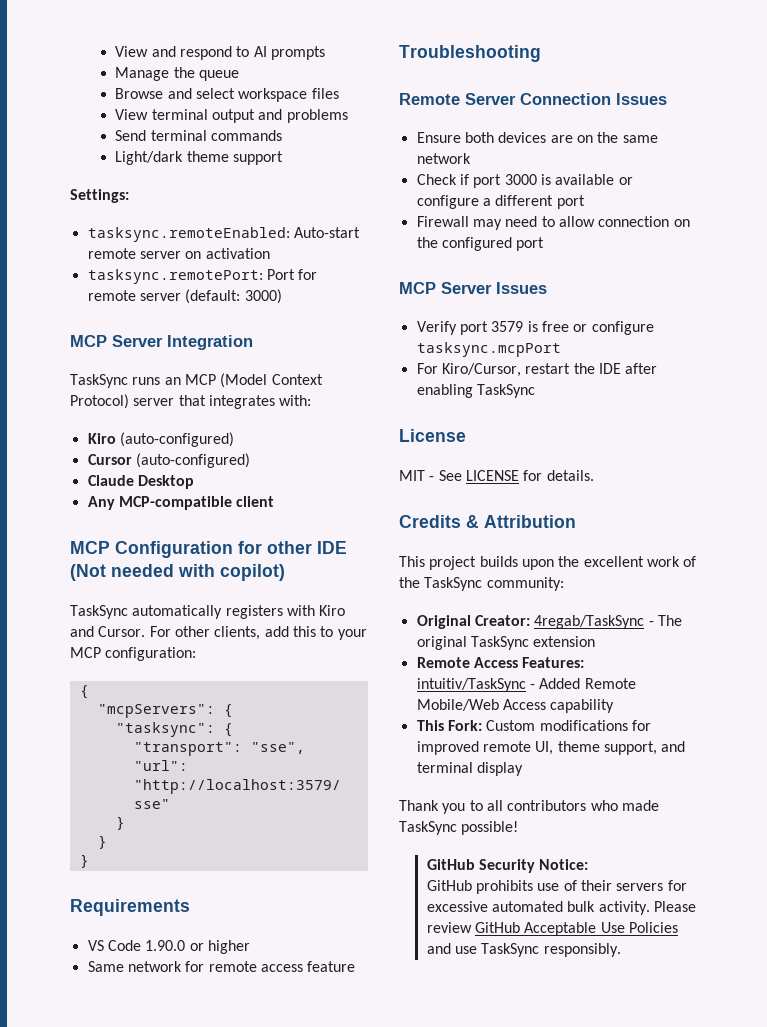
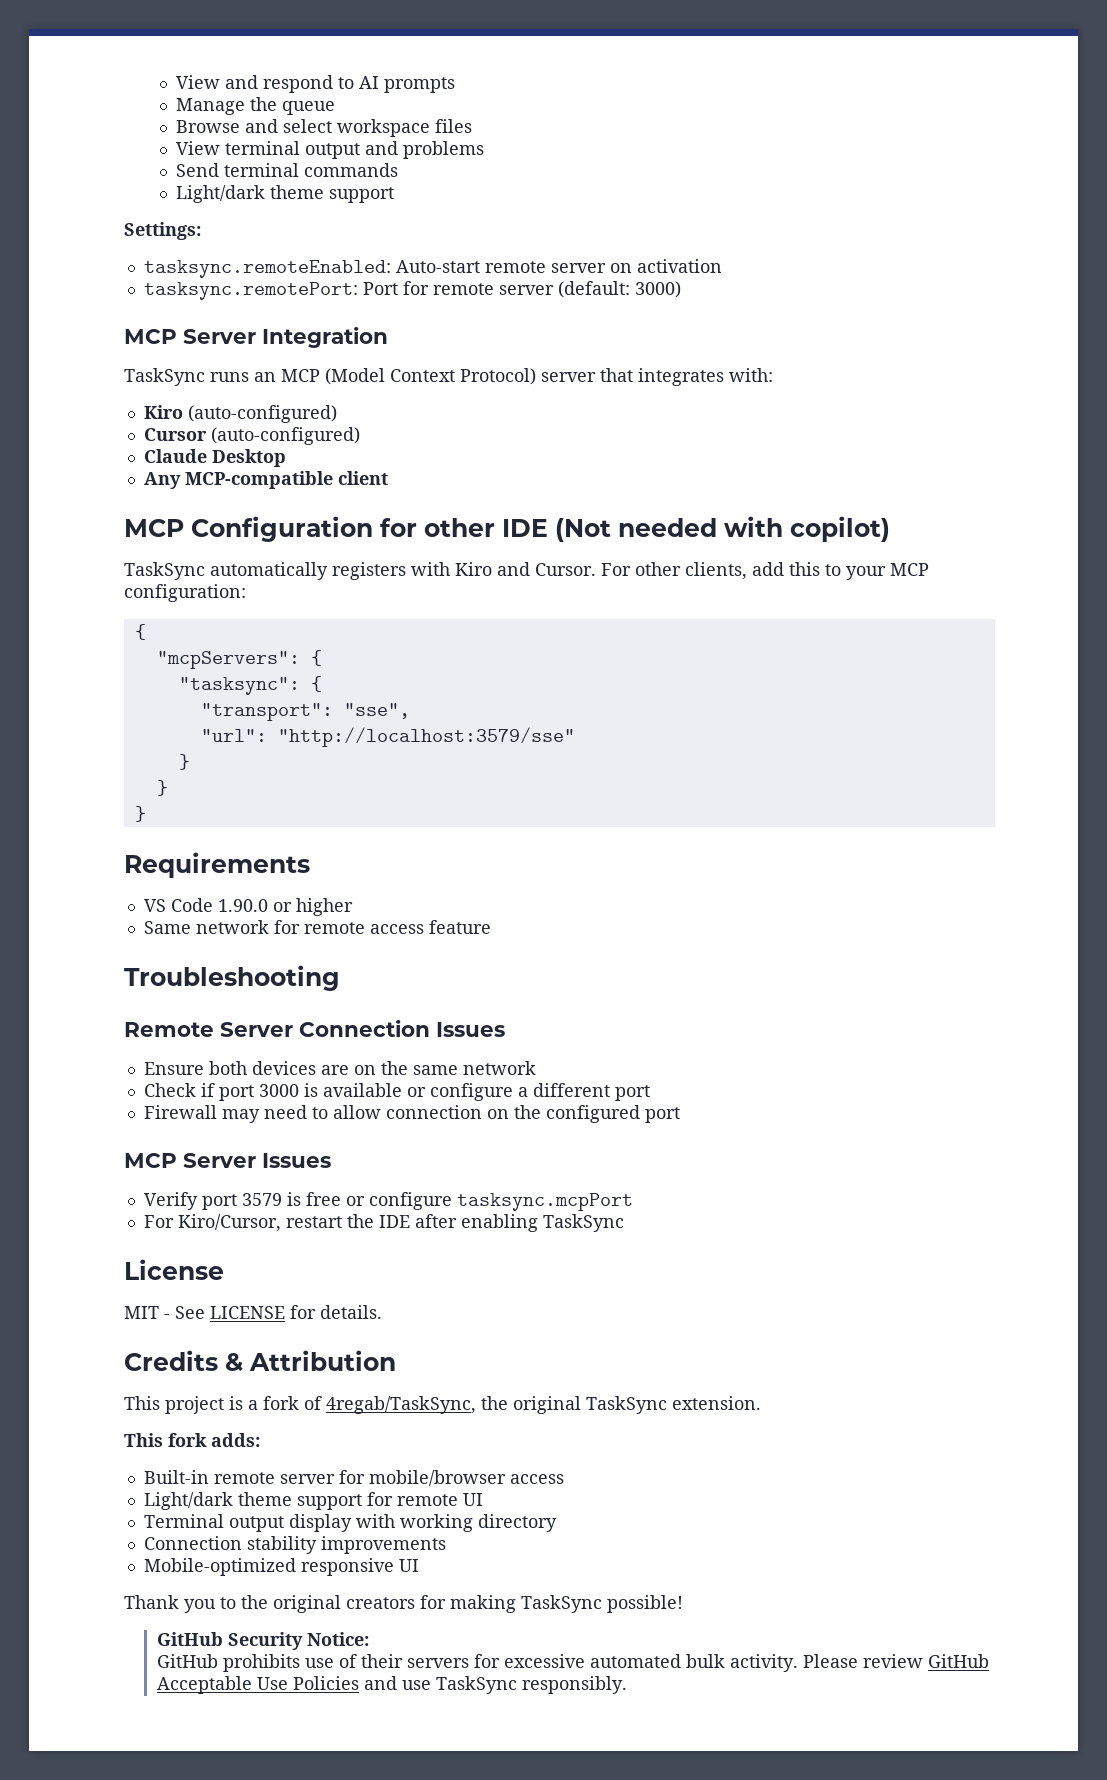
[479,556,697,570] [399,577,564,591] [416,615,682,629] [416,636,596,650] [416,657,585,668] [416,678,636,692] [416,699,615,713] [416,720,651,731] [416,741,686,755] [416,762,523,776] [399,800,659,814] builds upon the excellent work of the TaskSync community: // Original Creator: 4regab/TaskSync - The original TaskSync extension // Remote Access Features: intuitiv/TaskSync - Added Remote Mobile/Web Access capability // This Fork: Custom modifications for improved remote UI, theme support, and terminal display // Thank you to all contributors who made -> [229,1396,761,1414] [124,1433,260,1447] [143,1470,564,1486] [143,1492,483,1510] [143,1514,557,1532] [143,1536,446,1554] [143,1558,419,1576] [124,1595,516,1613] is a fork of 4regab/TaskSync, the original TaskSync extension. // This fork adds: // Built-in remote server for mobile/browser access // Light/dark theme support for remote UI // Terminal output display with working directory // Connection stability improvements // Mobile-optimized responsive UI // Thank you to the original creators for making

